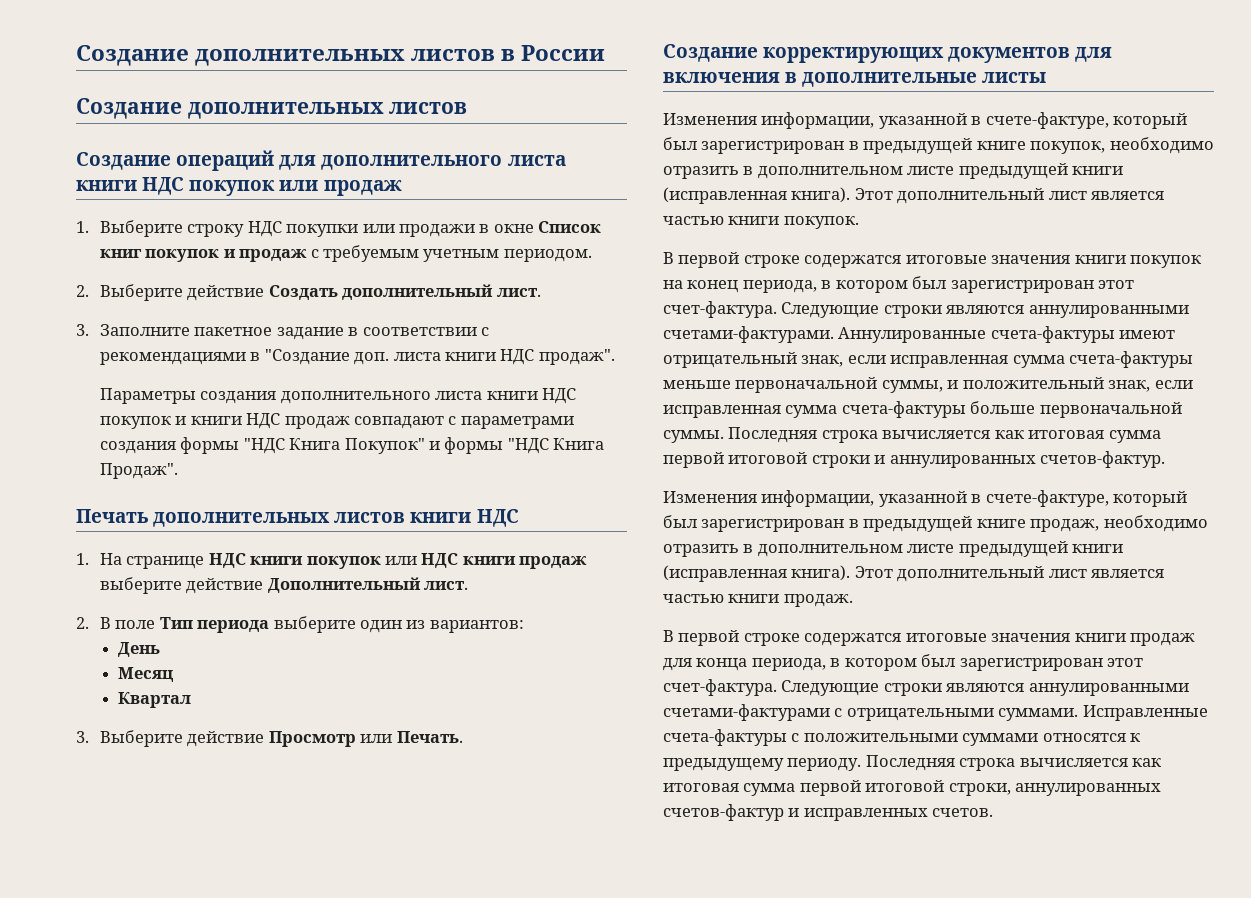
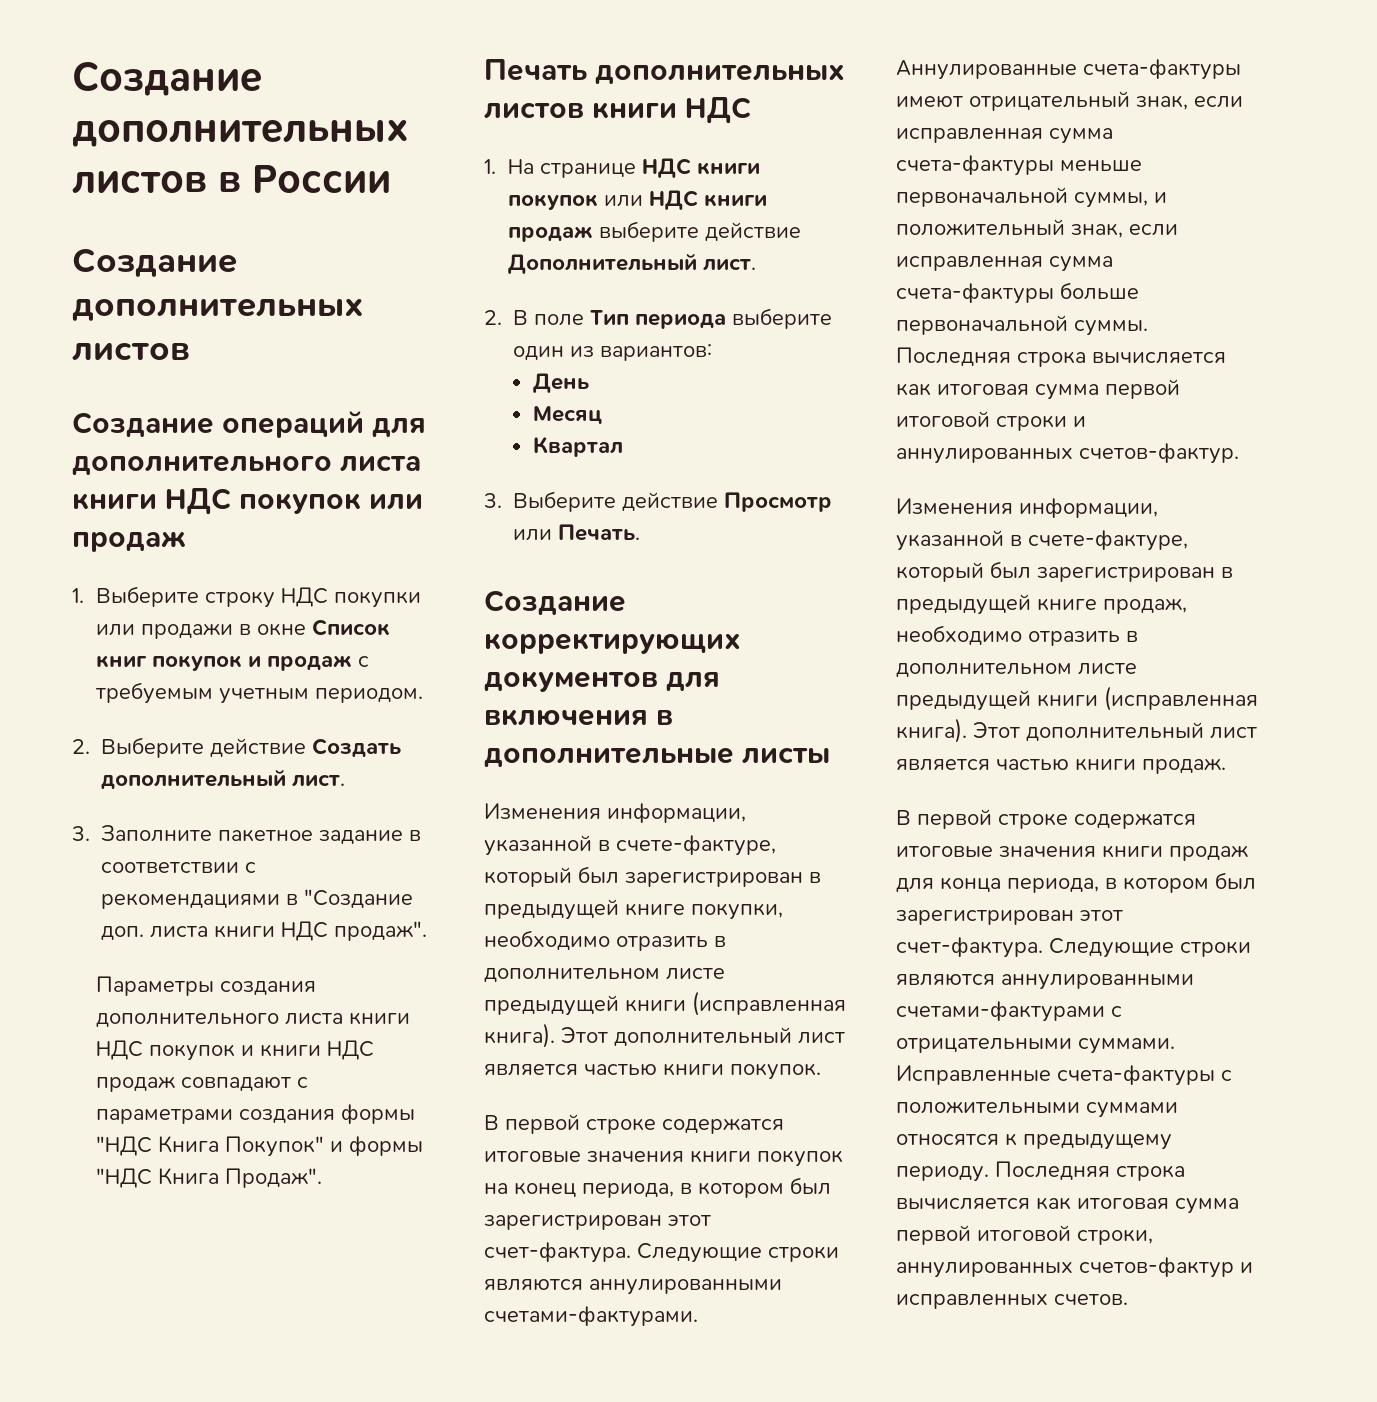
[1030,141,1106,154] покупок, -> [691,903,783,920] покупки,

